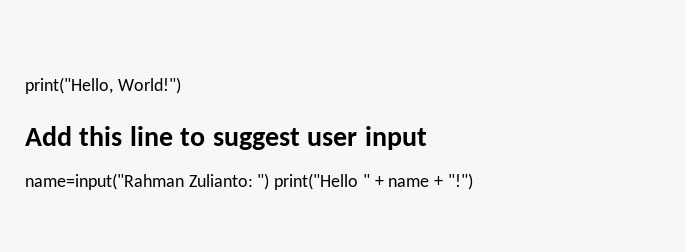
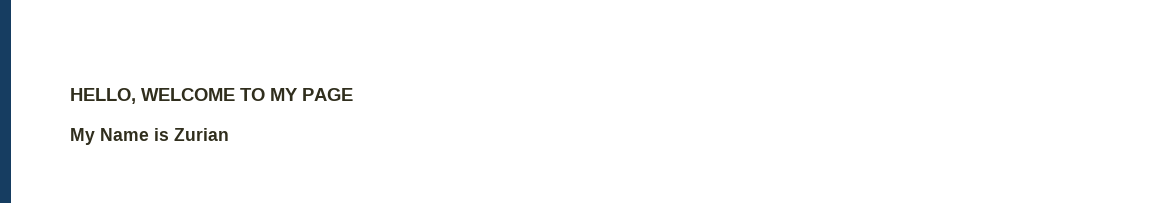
[25,77,181,94] [25,126,427,150] [25,173,473,190] print("Hello, World!") // Add this line to suggest user input // name=input("Rahman Zulianto: ") print("Hello " + name + "!") -> [70,88,353,104] [70,128,229,145] HELLO, WELCOME TO MY PAGE // My Name is Zurian

